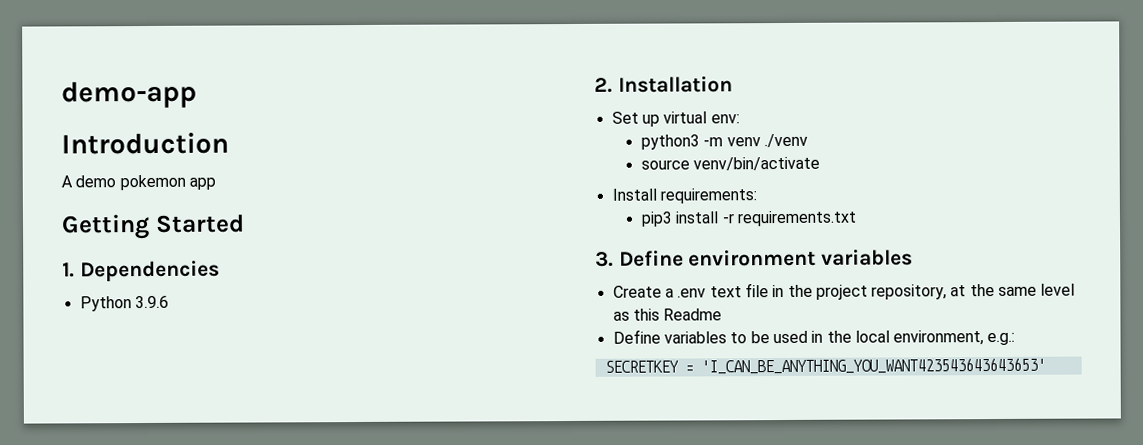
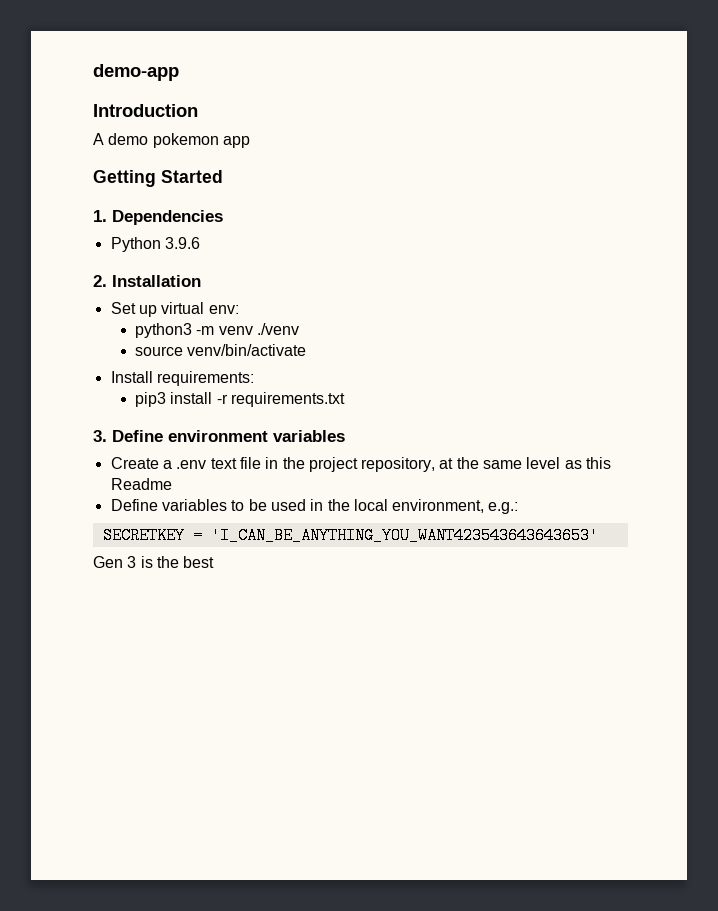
(1046, 366) none -> [93,556,215,568] // Gen 3 is the best

